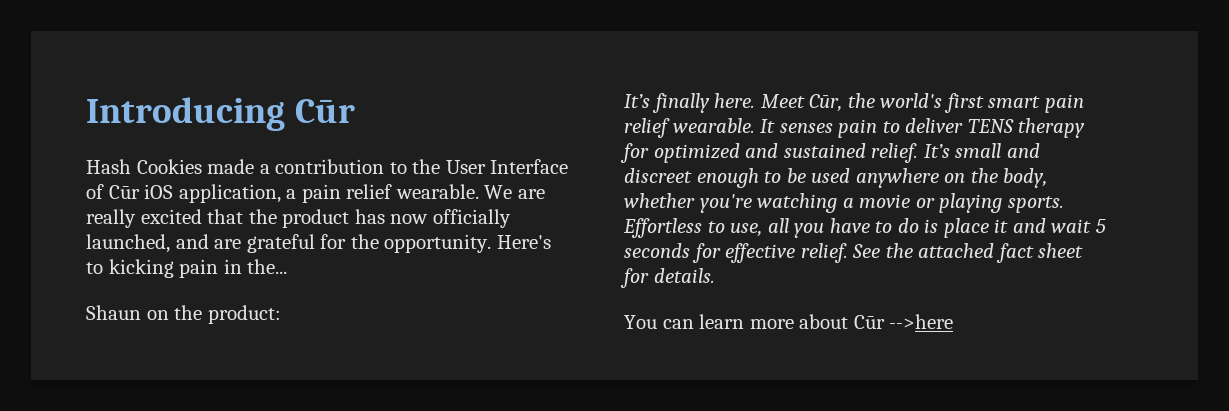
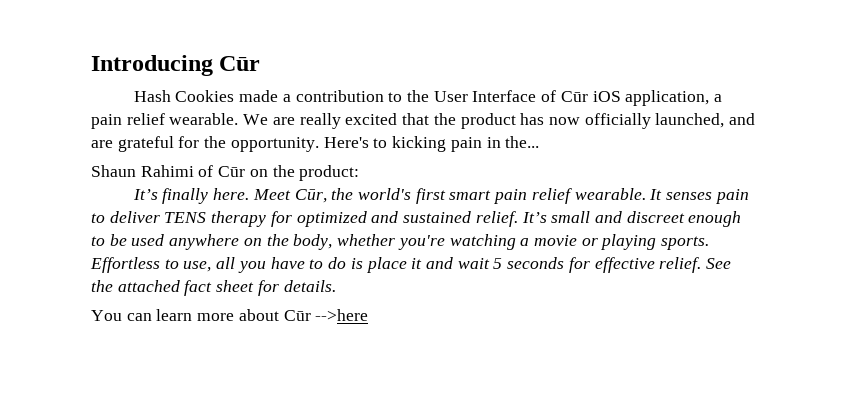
(141, 312) none -> [140,165,246,177] Rahimi of Cūr

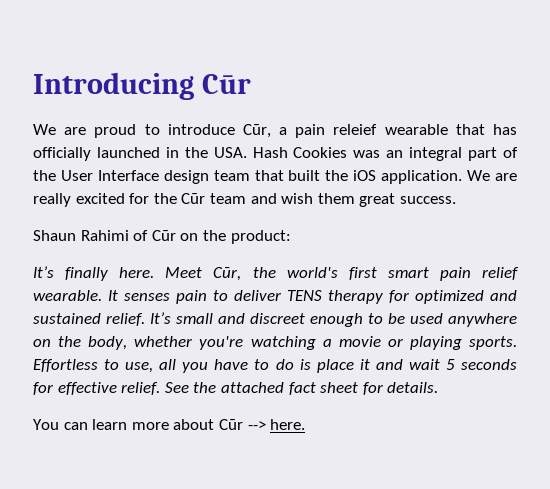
[133,90,723,106] [91,113,756,129] [91,136,540,152] Hash Cookies made a contribution to the User Interface of Cūr iOS application, a pain relief wearable. We are really excited that the product has now officially launched, and are grateful for the opportunity. Here's to kicking pain in the... -> [33,124,517,138] [33,147,519,161] [33,170,518,184] [33,193,456,207] We are proud to introduce Cūr, a pain releief wearable that has officially launched in the USA. Hash Cookies was an integral part of the User Interface design team that built the iOS application. We are really excited for the Cūr team and wish them great success.
[315,309,369,321] -->here -> [247,419,306,430] --> here.

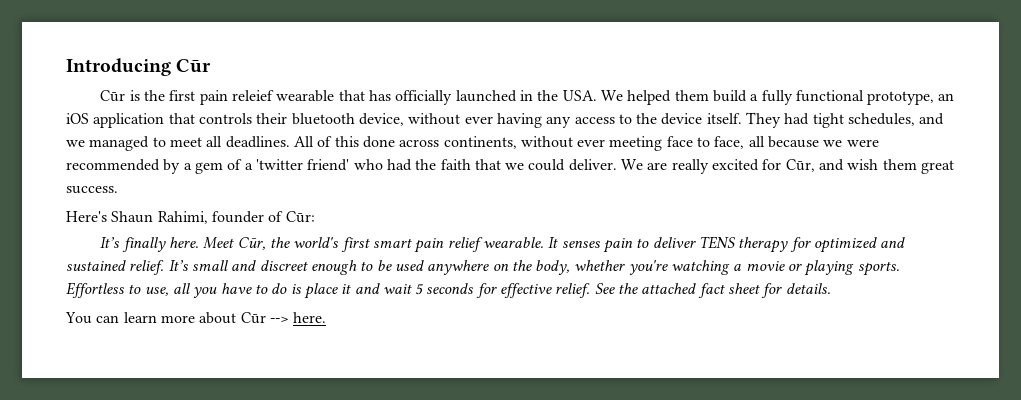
[33,124,288,138] We are proud to introduce Cūr, a -> [100,90,196,102] Cūr is the first
[252,147,519,161] [33,170,463,184] Hash Cookies was an integral part of the User Interface design team that built the iOS application. -> [600,90,955,105] [66,112,945,128] [66,136,879,151] [66,159,617,174] We helped them build a fully functional prototype, an iOS application that controls their bluetooth device, without ever having any access to the device itself. They had tight schedules, and we managed to meet all deadlines. All of this done across continents, without ever meeting face to face, all because we were recommended by a gem of a 'twitter friend' who had the faith that we could deliver.
[153,193,246,204] the Cūr team -> [785,159,815,172] Cūr,
[33,230,291,244] Shaun Rahimi of Cūr on the product: -> [66,211,315,224] Here's Shaun Rahimi, founder of Cūr:

